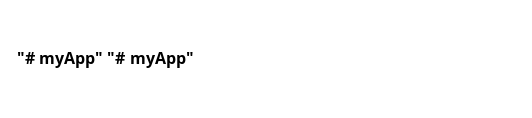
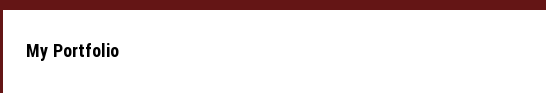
[17,52,194,68] "# myApp" "# myApp" -> [26,43,119,61] My Portfolio

